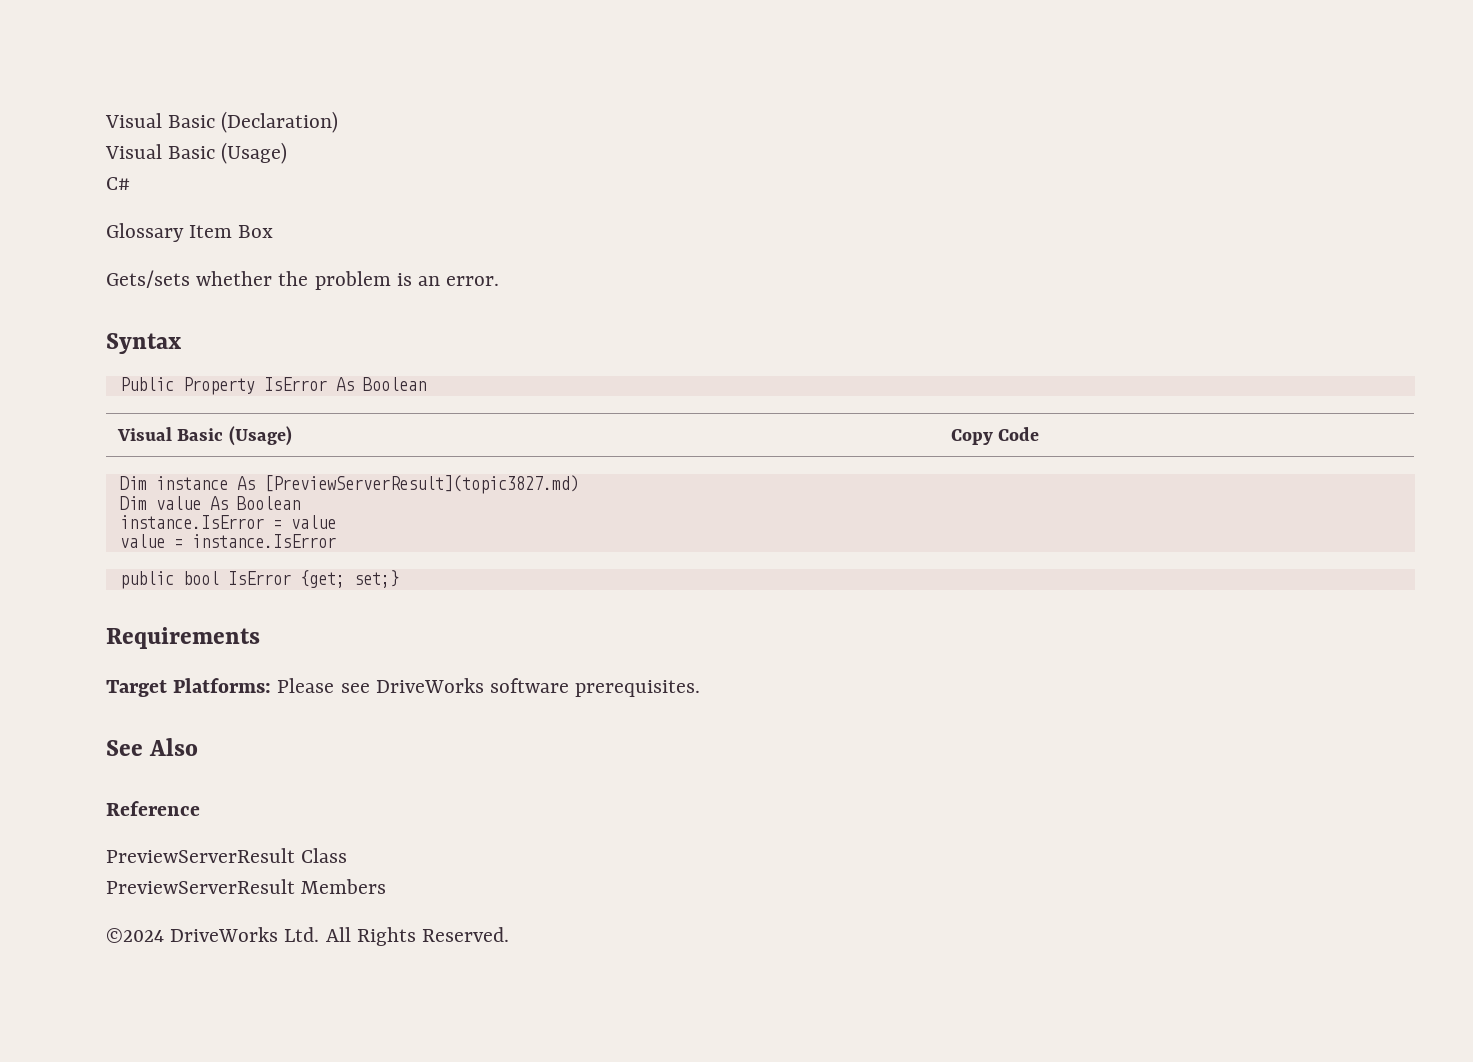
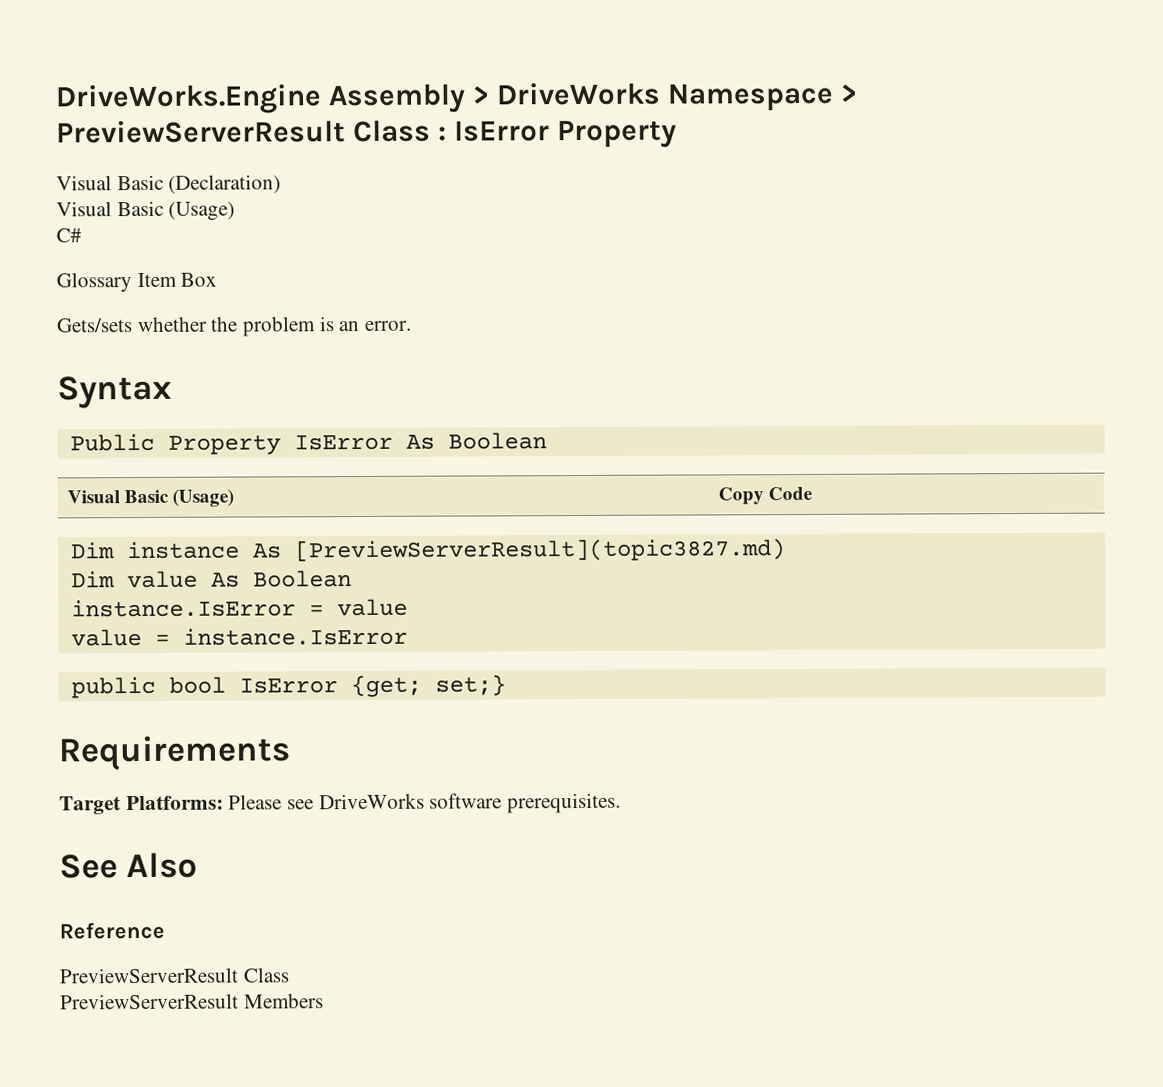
(105, 120) none -> [55,82,858,115] [56,119,677,149] DriveWorks.Engine Assembly > DriveWorks Namespace > PreviewServerResult Class : IsError Property //
[106,927,510,946] // ©2024 DriveWorks Ltd. All Rights Reserved. -> (324, 1001) none

